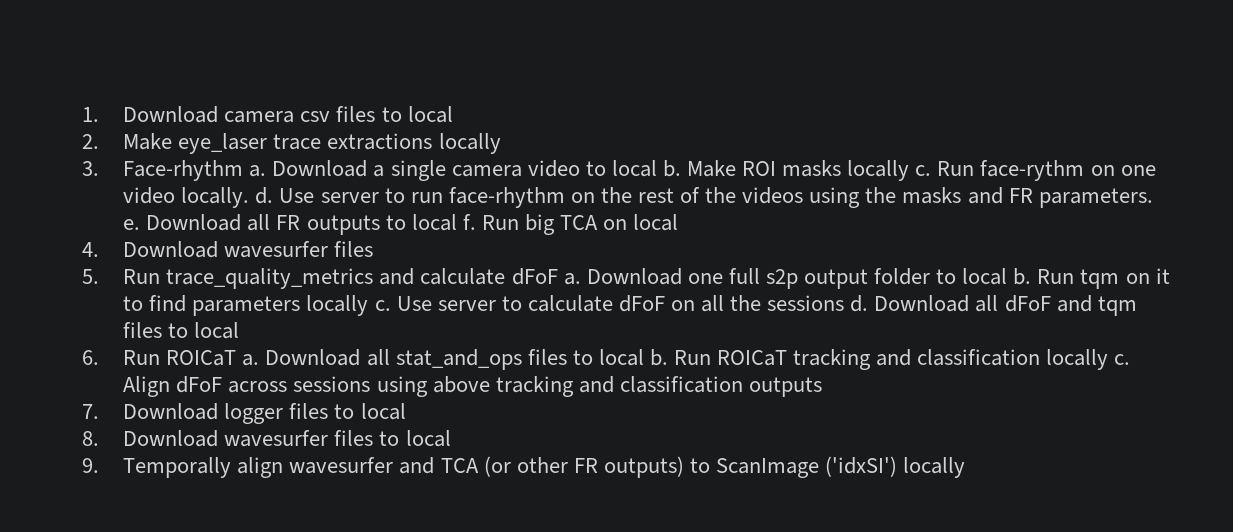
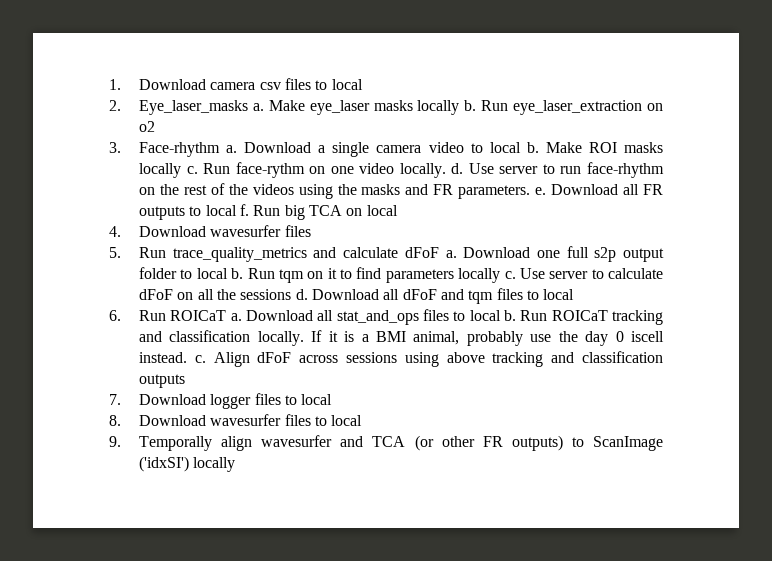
[123,133,501,154] Make eye_laser trace extractions locally -> [139,100,663,115] [139,121,156,132] Eye_laser_masks a. Make eye_laser masks locally b. Run eye_laser_extraction on o2
[1046,349,1109,370] locally -> [257,330,665,346] [139,352,188,363] locally. If it is a BMI animal, probably use the day 0 iscell instead.

